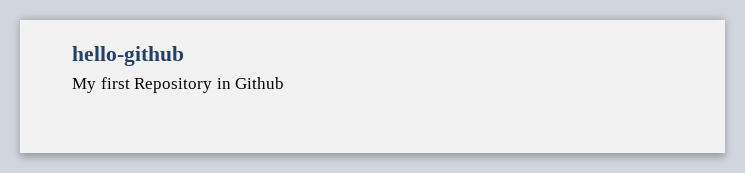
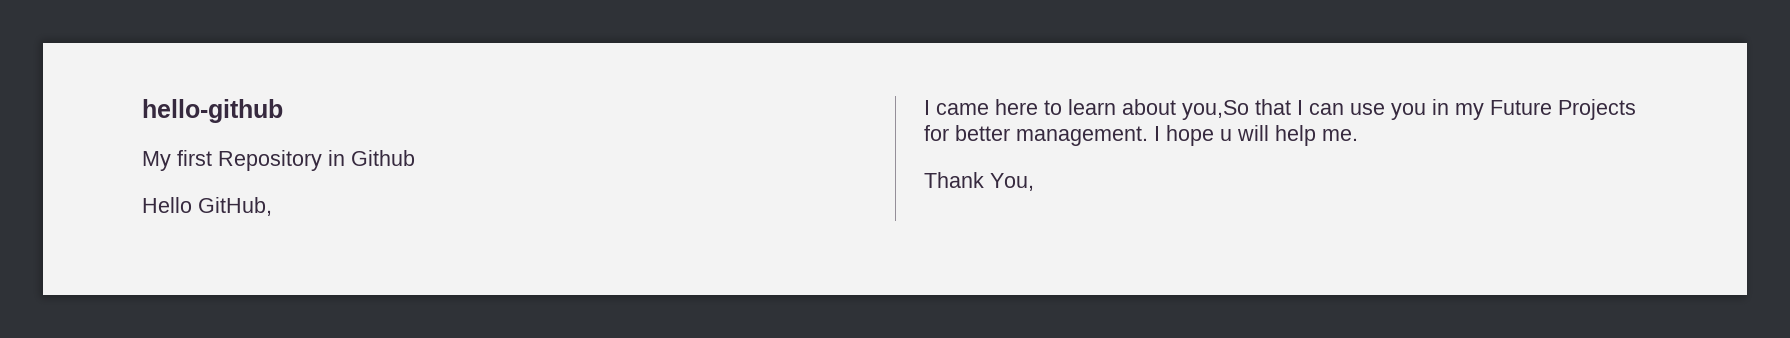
(285, 83) none -> [142,197,272,216] [924,99,1636,120] [924,125,1358,146] [924,172,1034,191] // Hello GitHub, // I came here to learn about you,So that I can use you in my Future Projects for better management. I hope u will help me. // Thank You,

